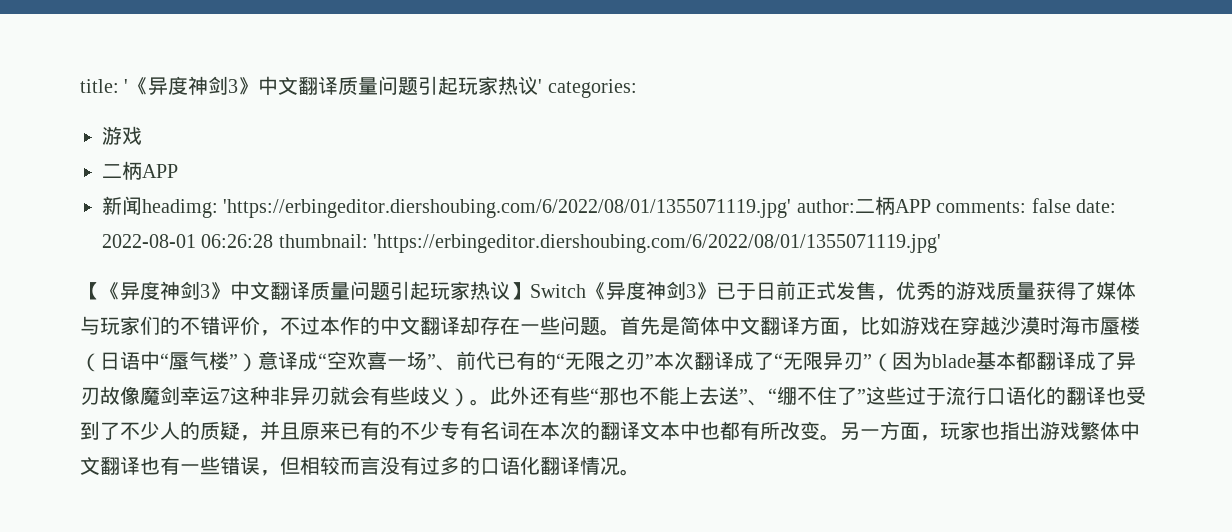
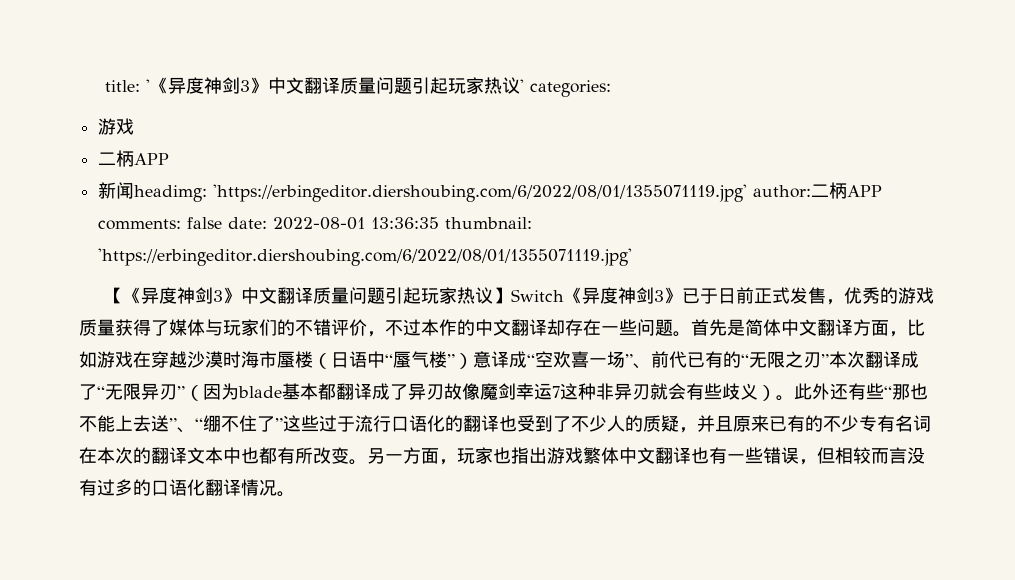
[201,234,274,248] 06:26:28 -> [371,217,440,229] 13:36:35

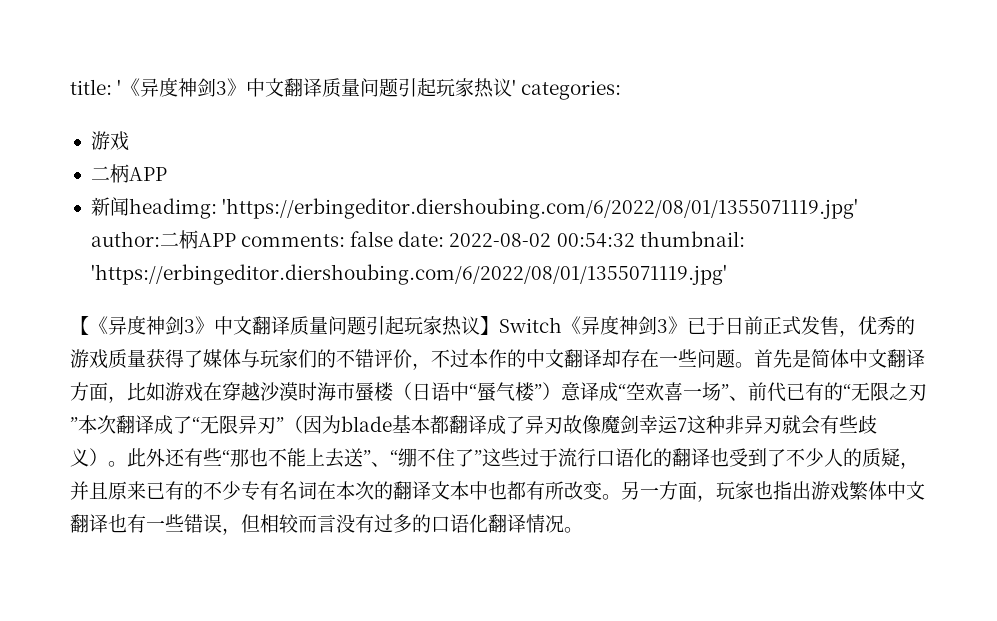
[273,217,440,230] 2022-08-01 13:36:35 -> [449,233,635,248] 2022-08-02 00:54:32

